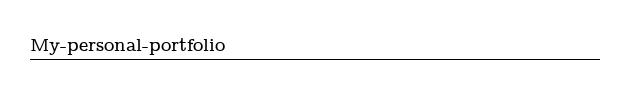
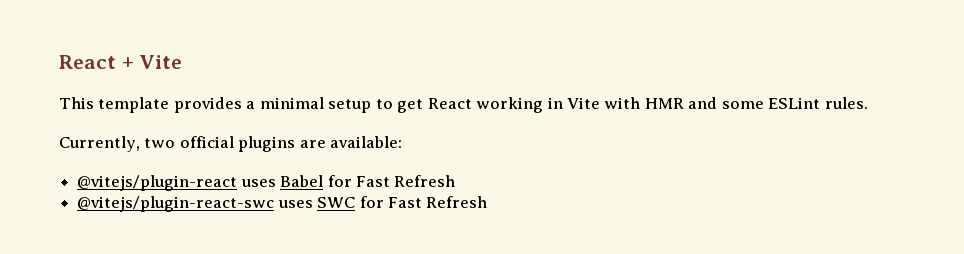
[30,38,225,55] My-personal-portfolio -> [59,55,183,69] [59,97,868,113] [59,136,403,152] [77,175,456,191] [77,196,488,212] React + Vite // This template provides a minimal setup to get React working in Vite with HMR and some ESLint rules. // Currently, two official plugins are available: // @vitejs/plugin-react uses Babel for Fast Refresh // @vitejs/plugin-react-swc uses SWC for Fast Refresh

